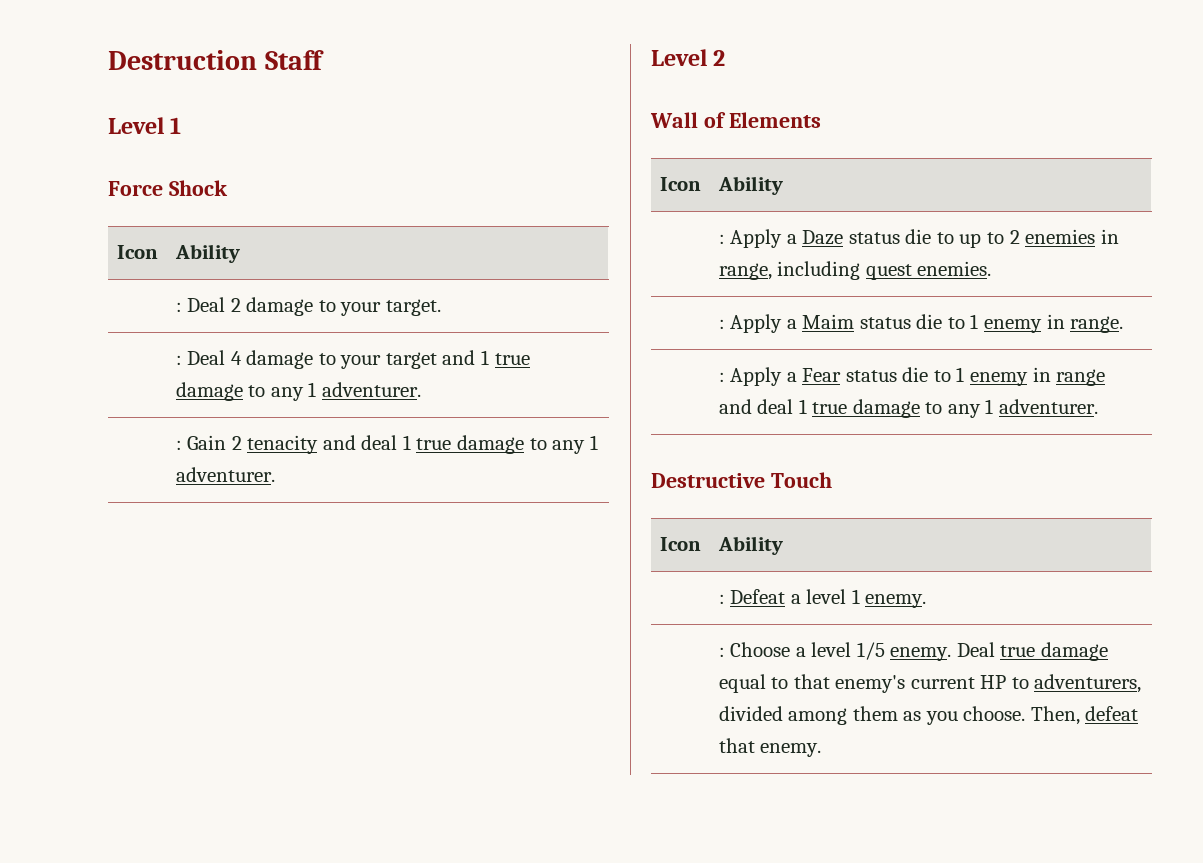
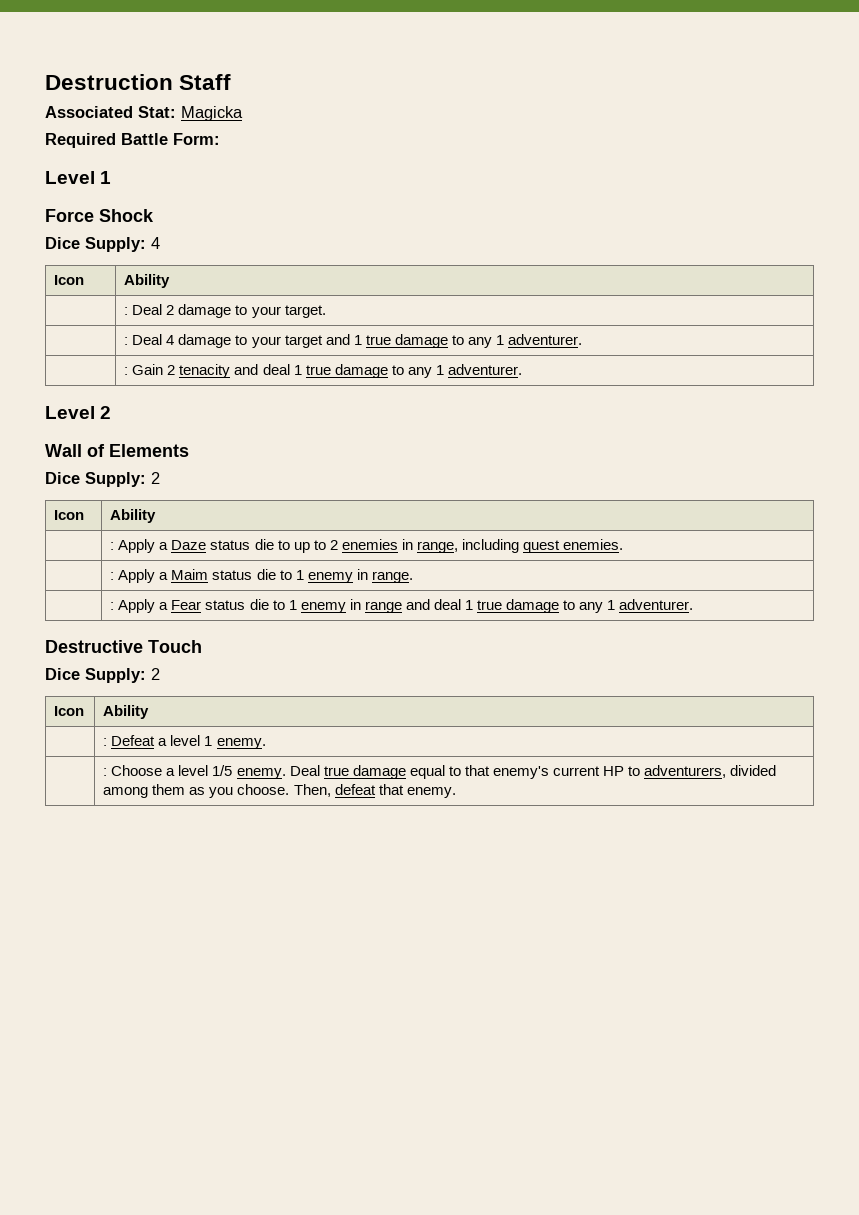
(324, 60) none -> [45,106,243,121] [45,133,220,148] // Associated Stat: Magicka // Required Battle Form:
(228, 188) none -> [45,237,160,252] // Dice Supply: 4
(821, 120) none -> [45,472,160,487] // Dice Supply: 2
(832, 480) none -> [45,668,160,683] // Dice Supply: 2

